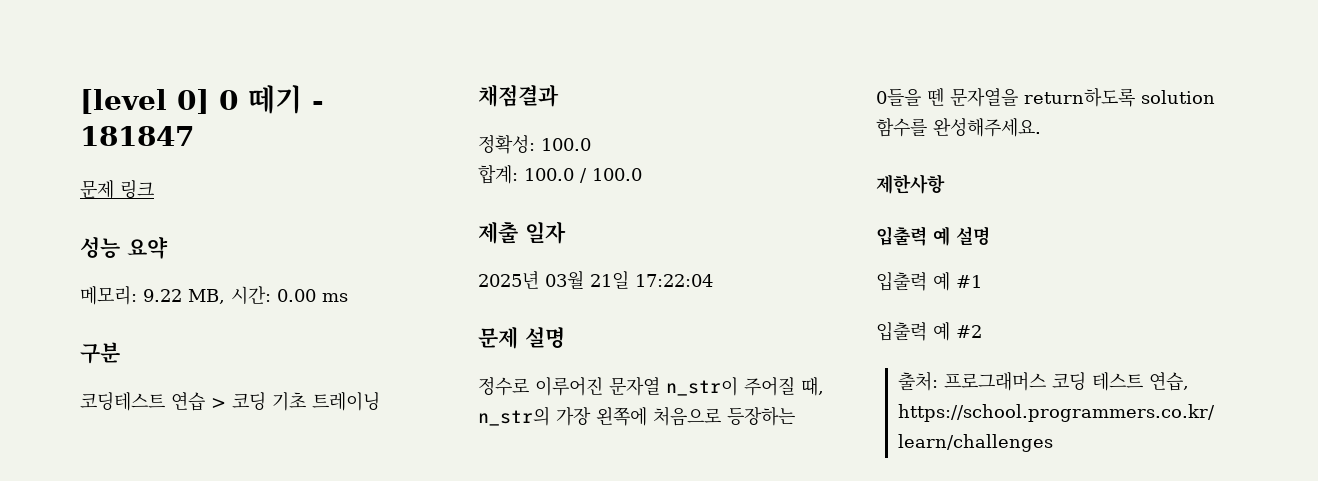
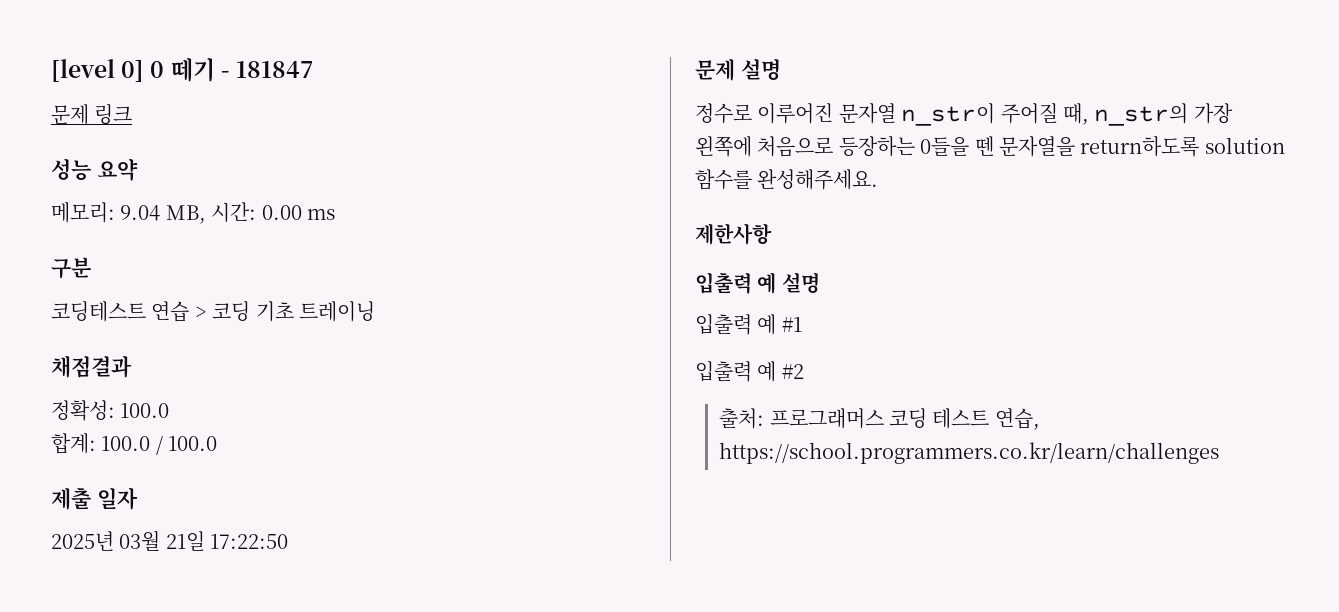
[143,289,182,302] 9.22 -> [120,205,161,221] 9.04
[635,274,713,287] 17:22:04 -> [210,534,289,549] 17:22:50

